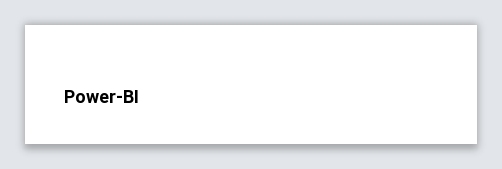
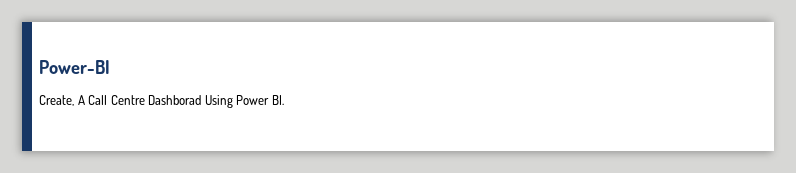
(139, 96) none -> [39,95,284,108] // Create, A Call Centre Dashborad Using Power BI.

